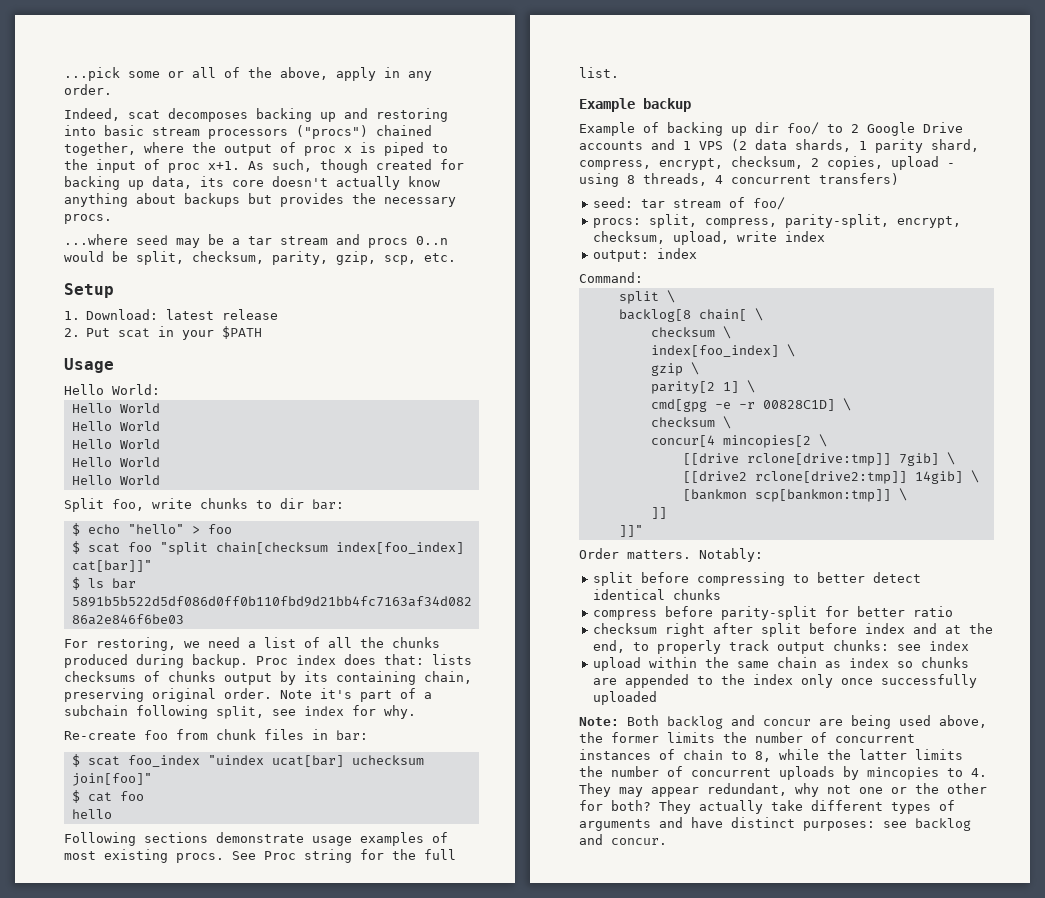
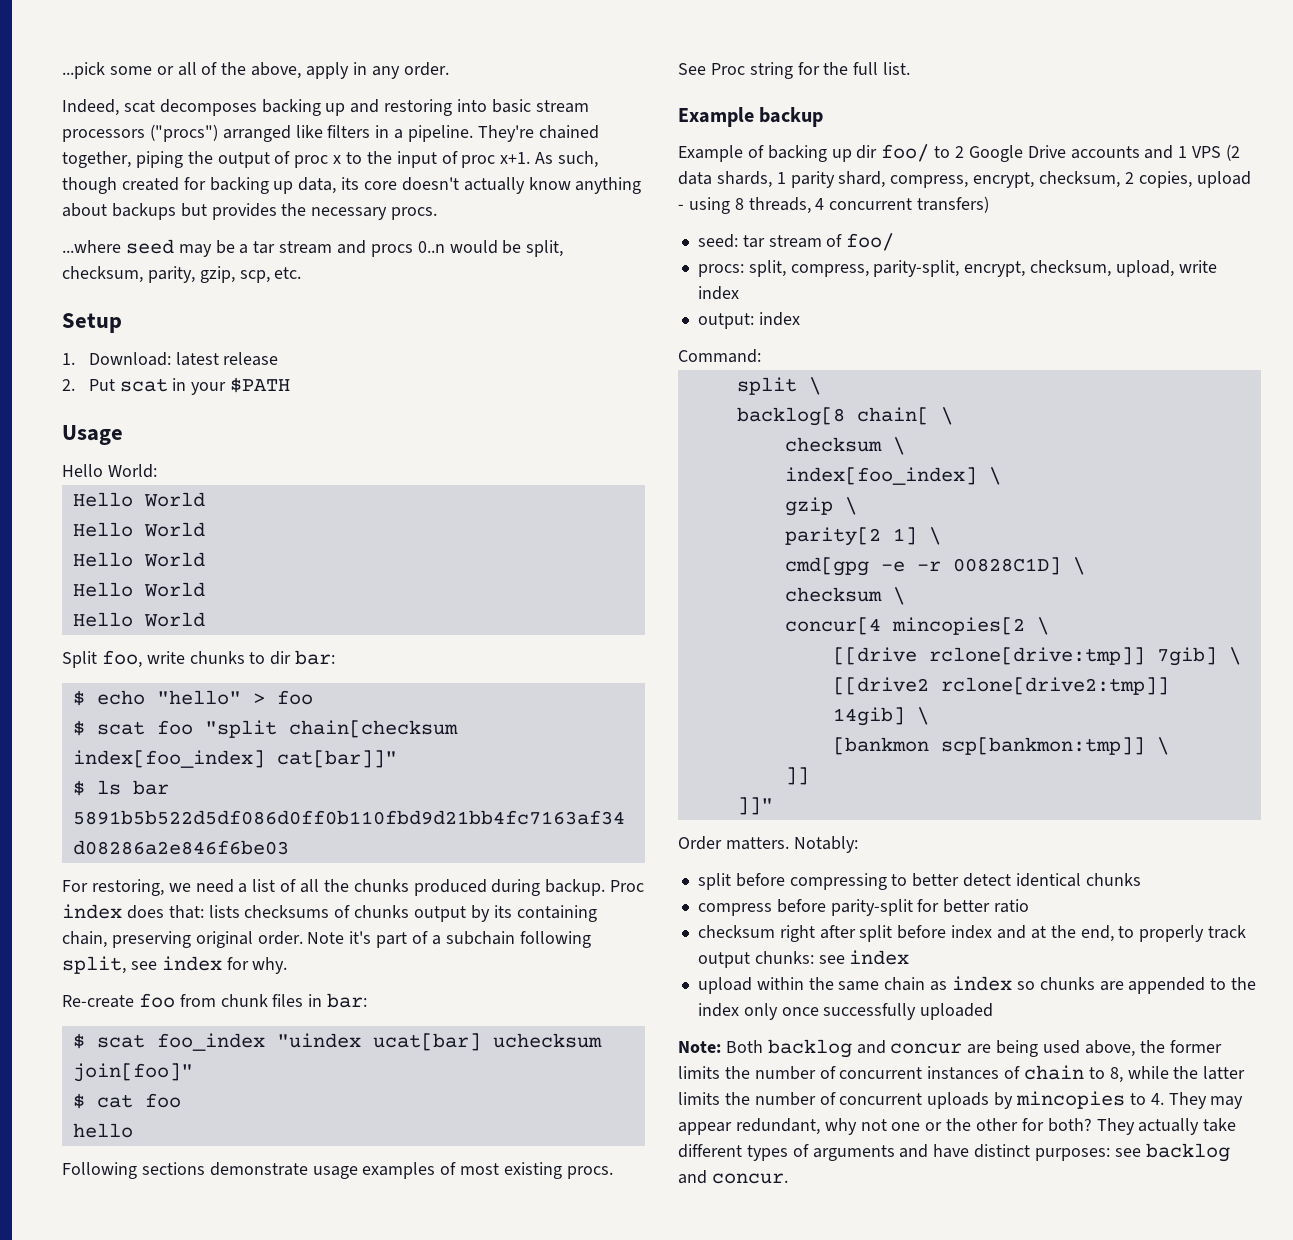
(368, 132) none -> [222,125,534,142] arranged like filters in a pipeline. They're
[144,142,184,153] where -> [135,151,183,168] piping
[360,142,424,156] is piped -> (342, 159) none

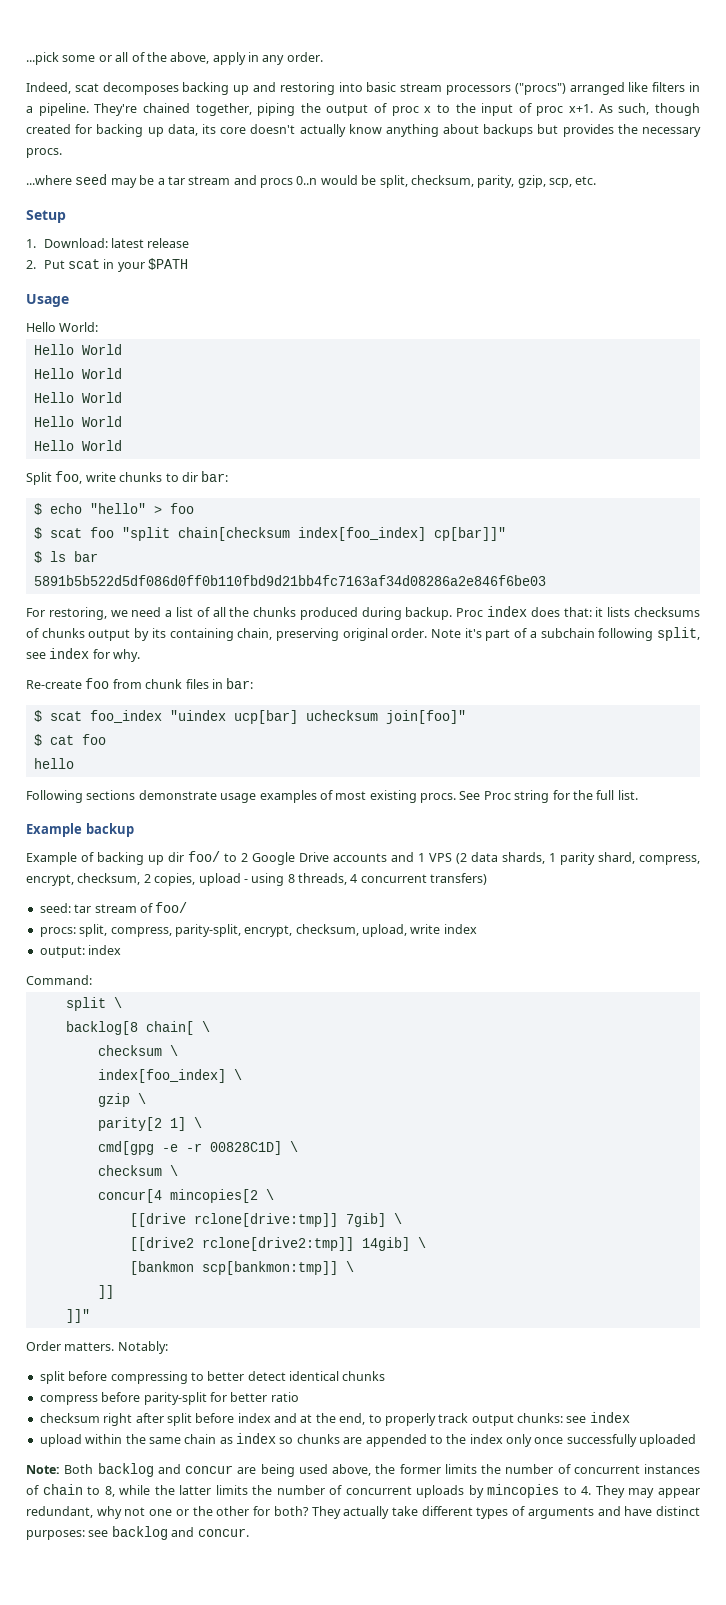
[276,750,397,768] cat[bar]]" -> [433,527,506,541] cp[bar]]"
(204, 912) none -> [595,607,604,617] it
[372,1033,481,1051] ucat[bar] -> [233,710,298,724] ucp[bar]

